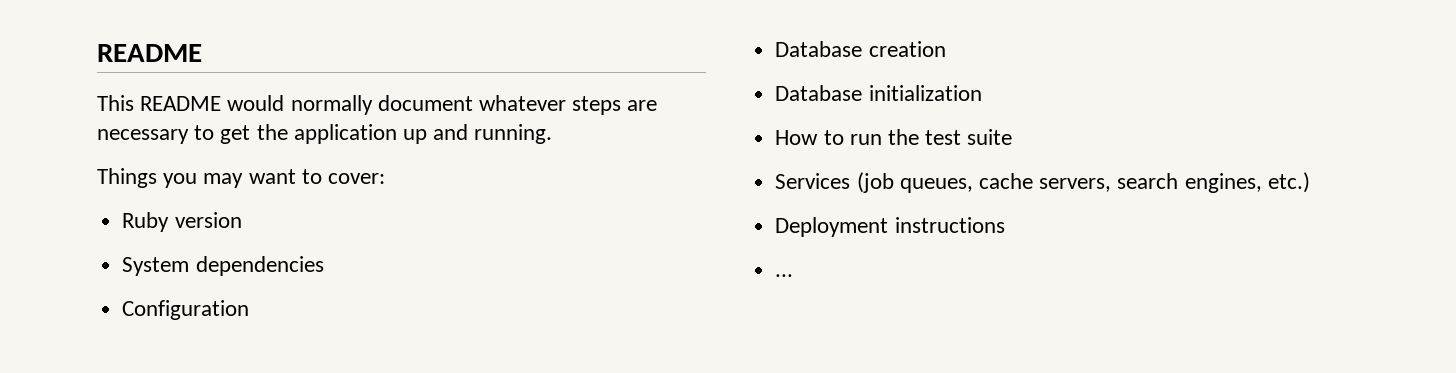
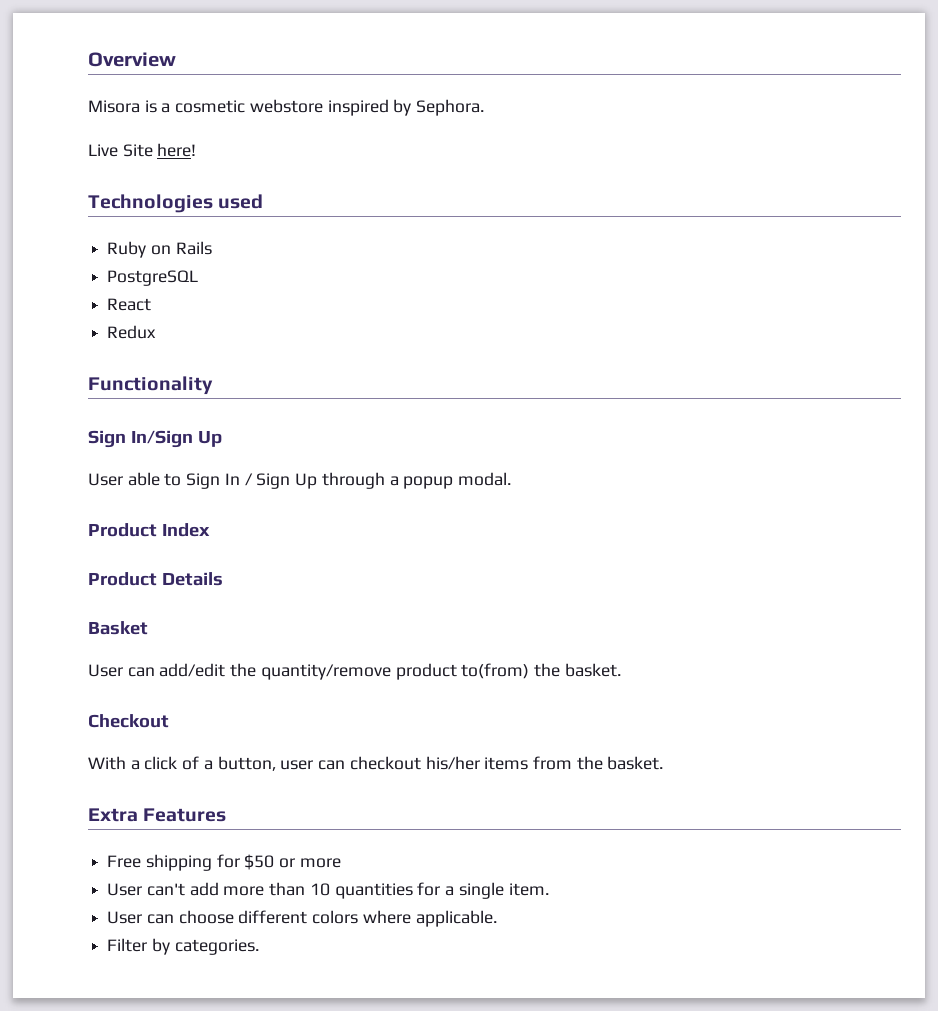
[97,44,202,62] [97,95,658,115] [97,124,553,144] [97,168,386,188] [122,212,242,232] [122,256,324,276] [122,300,250,320] [775,41,946,57] [775,85,982,101] [775,129,1013,145] [775,172,1310,193] [775,217,1005,237] [775,274,794,277] README // This README would normally document whatever steps are necessary to get the application up and running. // Things you may want to cover: // Ruby version // System dependencies // Configuration // Database creation // Database initialization // How to run the test suite // Services (job queues, cache servers, search engines, etc.) // Deployment instructions // ... -> [88,52,176,67] [88,99,485,116] [88,143,197,157] [88,194,264,213] [107,241,212,258] [107,270,199,286] [107,298,152,311] [107,325,157,339] [88,376,213,395] [88,430,222,448] [88,472,511,489] [88,523,210,537] [88,572,223,586] [88,621,148,635] [88,663,621,680] [88,714,169,728] [88,756,664,771] [88,808,227,822] [107,854,341,871] [107,882,549,899] [107,910,497,927] [107,938,259,955] Overview // Misora is a cosmetic webstore inspired by Sephora. // Live Site here! // Technologies used // Ruby on Rails // PostgreSQL // React // Redux // Functionality // Sign In/Sign Up // User able to Sign In / Sign Up through a popup modal. // Product Index // Product Details // Basket // User can add/edit the quantity/remove product to(from) the basket. // Checkout // With a click of a button, user can checkout his/her items from the basket. // Extra Features // Free shipping for $50 or more // User can't add more than 10 quantities for a single item. // User can choose different colors where applicable. // Filter by categories.

